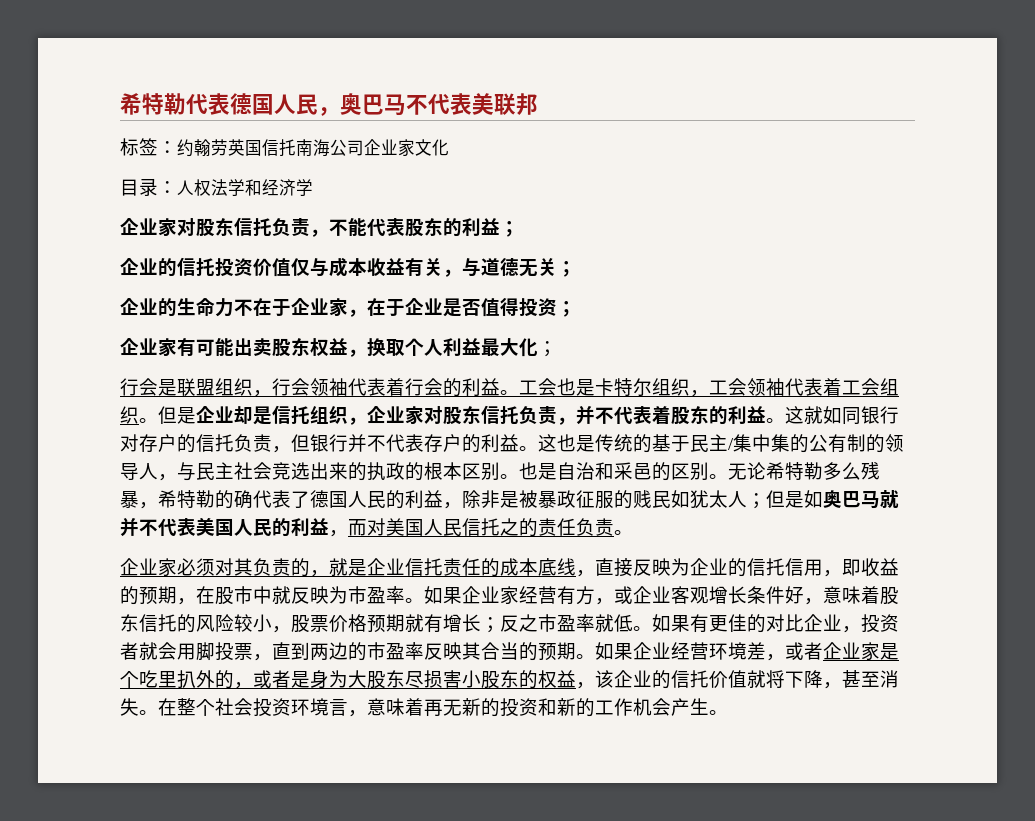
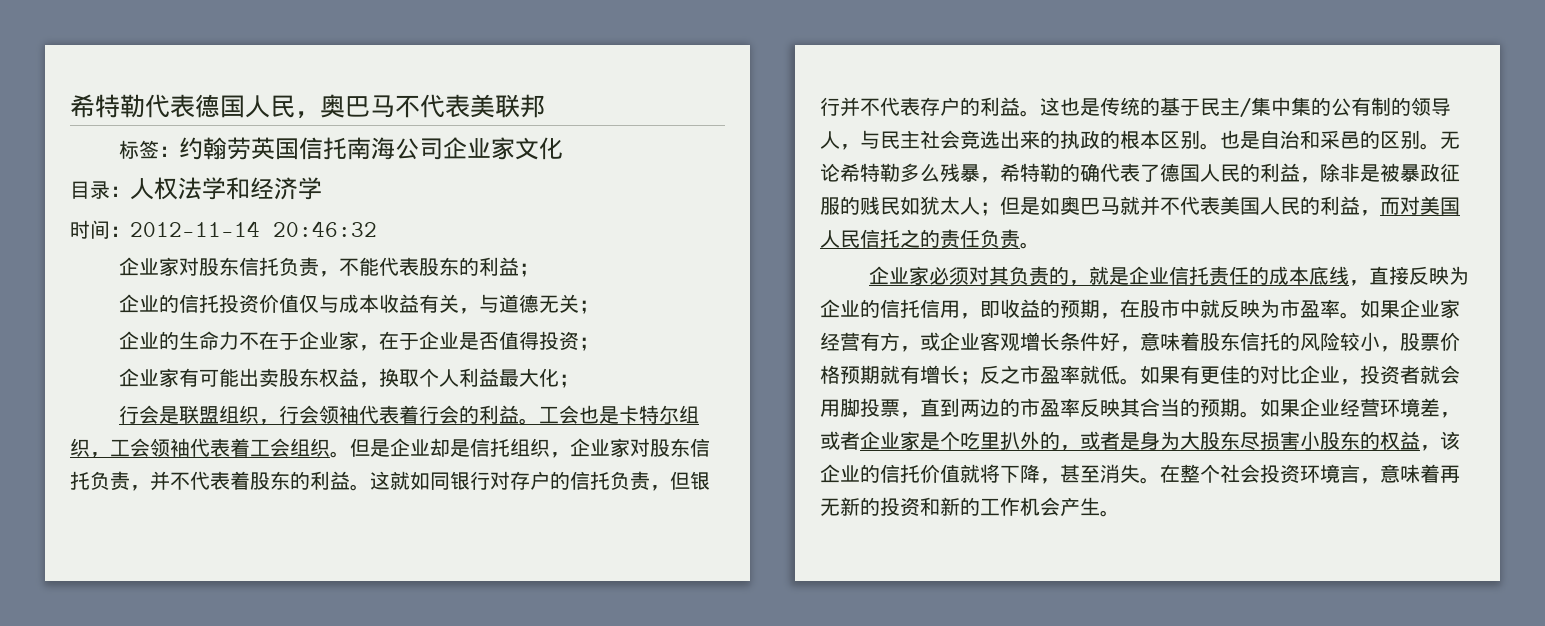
(313, 187) none -> [70,220,377,239] // 时间：2012-11-14 20:46:32

